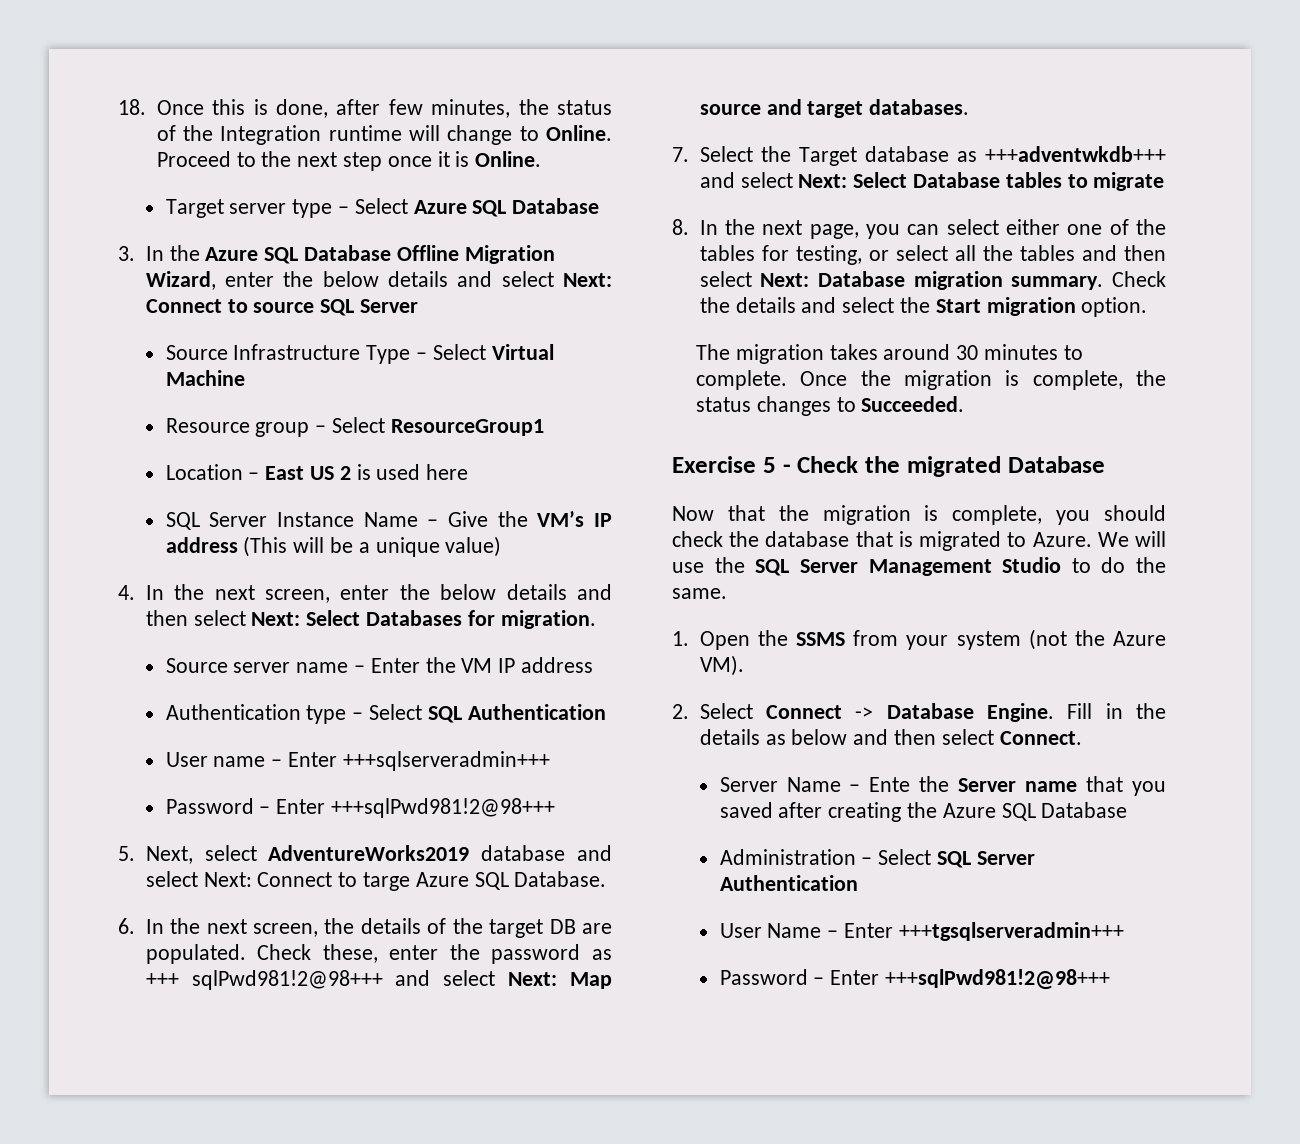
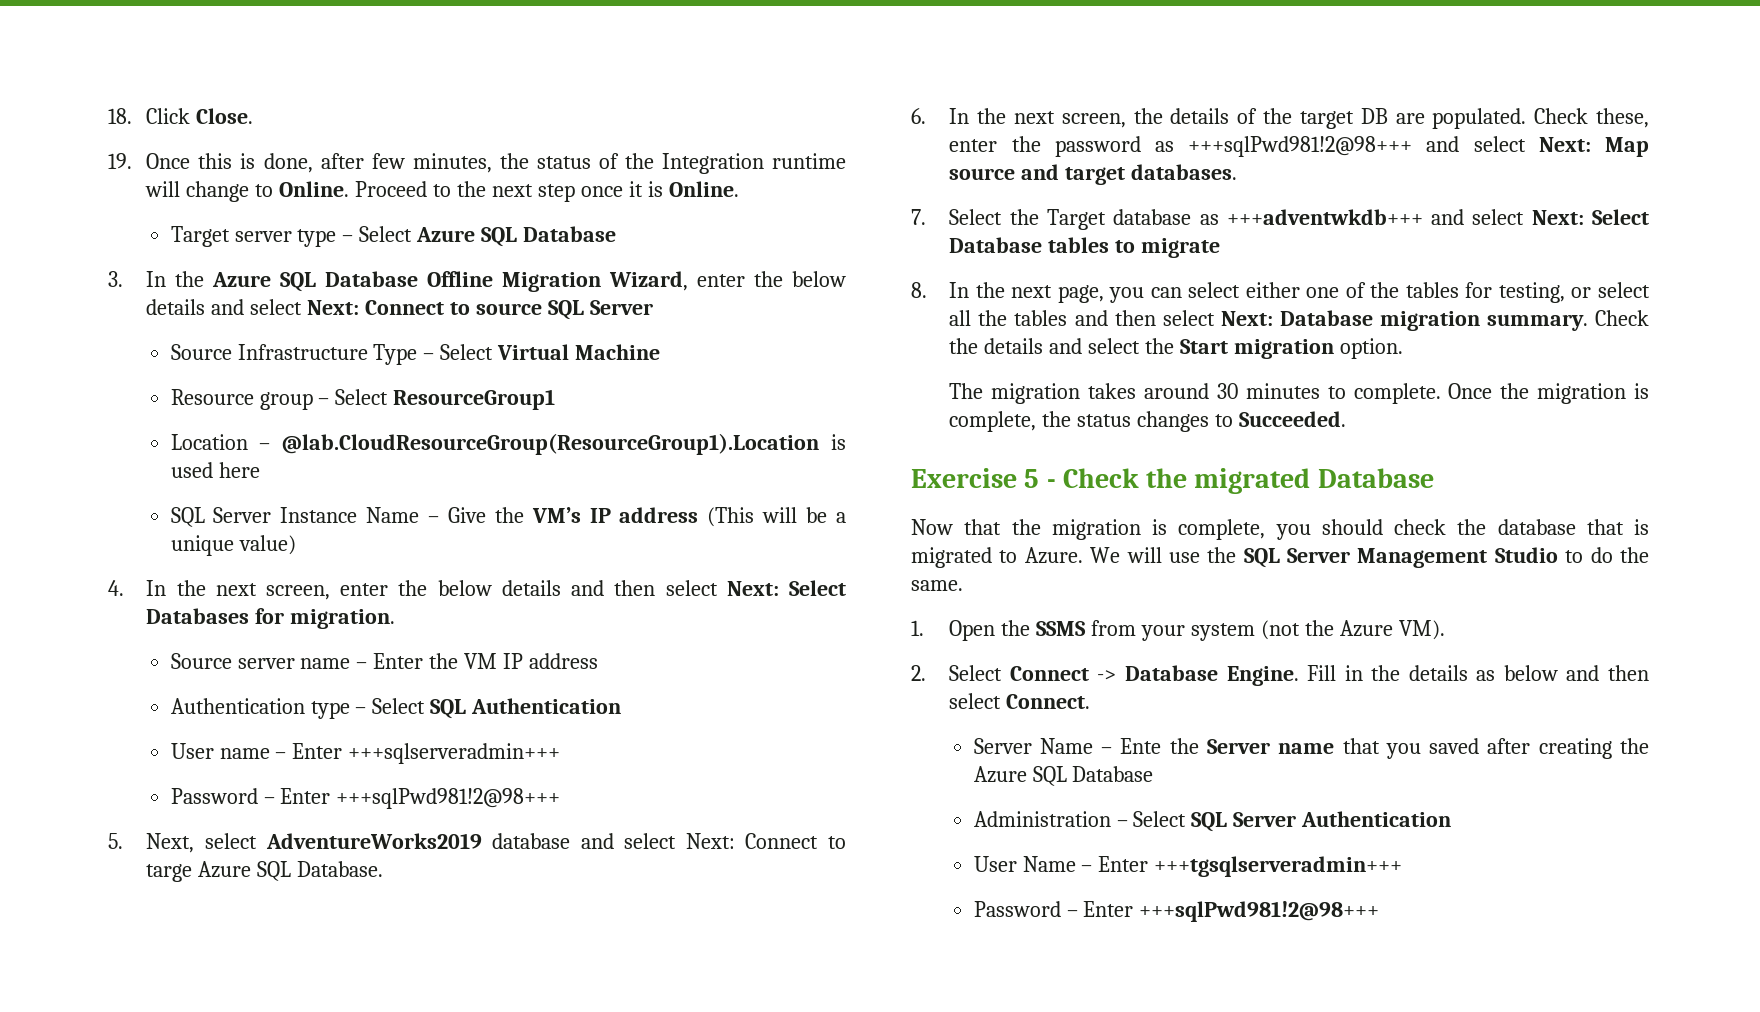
(146, 107) none -> [146,108,254,124] [108,153,132,169] Click Close. // 19.
[265,466,351,480] East US 2 -> [282,433,820,455] @lab.CloudResourceGroup(ResourceGroup1).Location
[145,970,383,990] +++ sqlPwd981!2@98+++ -> [1188,136,1413,157] +++sqlPwd981!2@98+++

